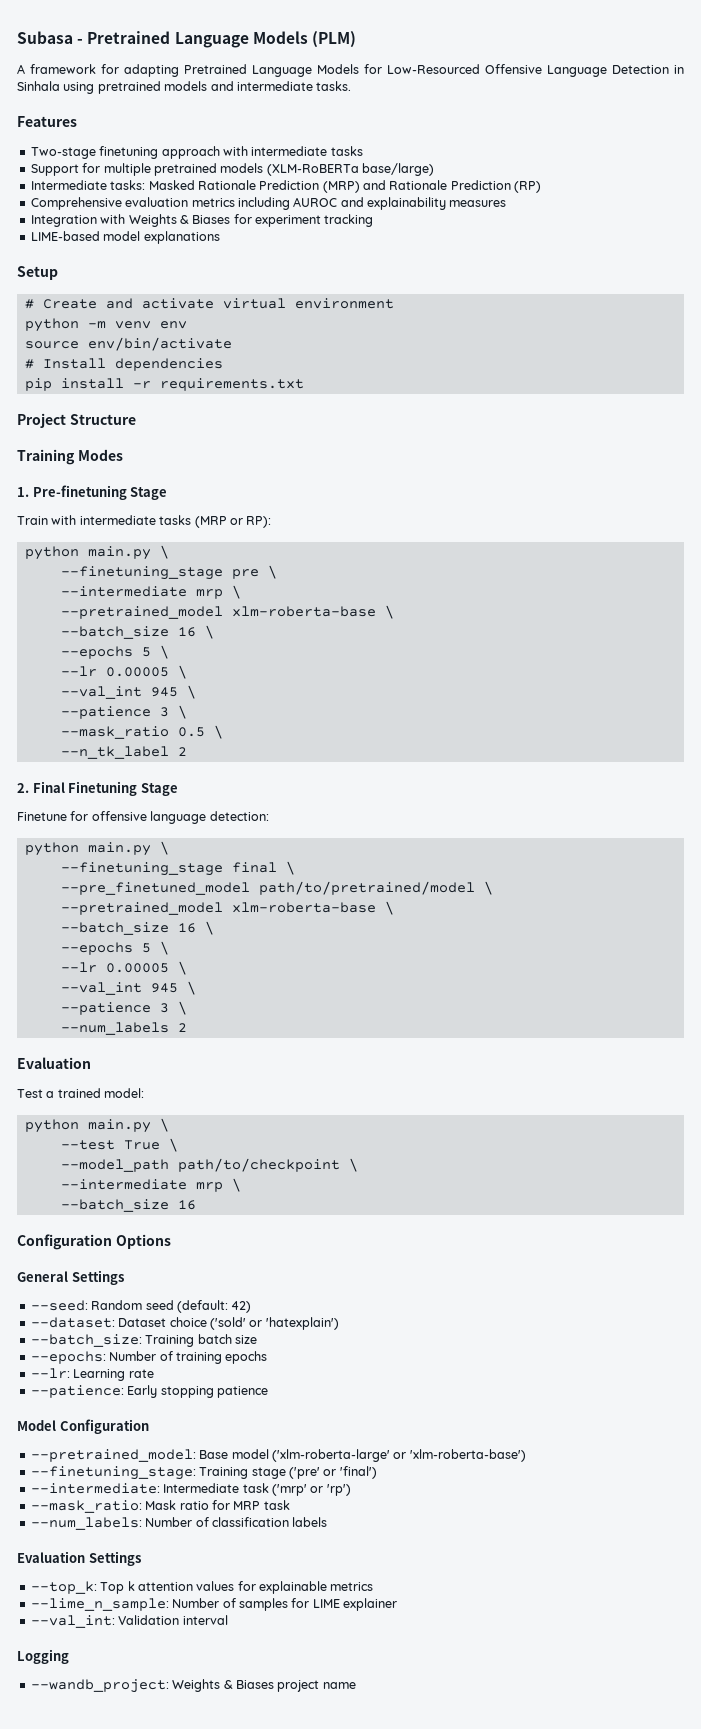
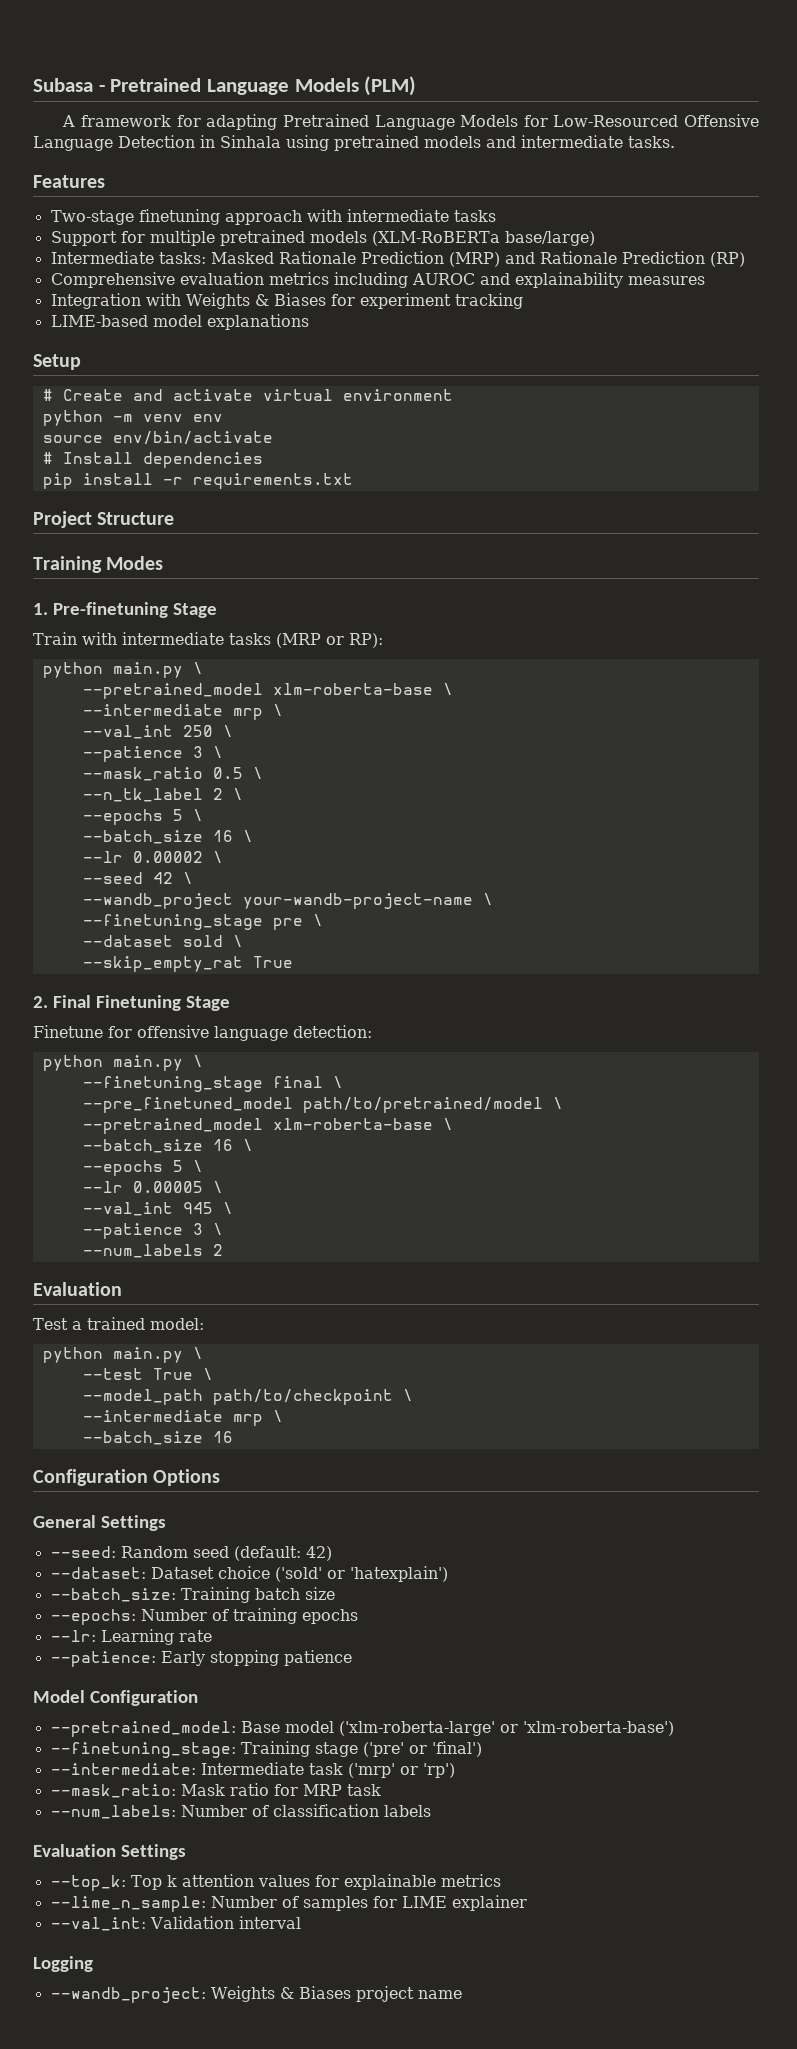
[60,565,277,580] [60,585,241,599] [60,605,394,619] [60,625,214,639] [60,645,169,659] [60,665,187,679] [60,686,178,699] --finetuning_stage pre \ // --intermediate mrp \ // --pretrained_model xlm-roberta-base \ // --batch_size 16 \ // --epochs 5 \ // --lr 0.00005 \ // --val_int 945 -> [82,683,453,699] [82,704,283,720] [82,725,213,739] --pretrained_model xlm-roberta-base \ // --intermediate mrp \ // --val_int 250
(187, 751) none -> [232,788,243,800] [82,809,203,825] [82,830,253,844] [82,851,223,863] [82,872,193,884] [82,893,493,909] [82,914,323,930] [82,935,243,947] [82,956,293,972] \ // --epochs 5 \ // --batch_size 16 \ // --lr 0.00002 \ // --seed 42 \ // --wandb_project your-wandb-project-name \ // --finetuning_stage pre \ // --dataset sold \ // --skip_empty_rat True

